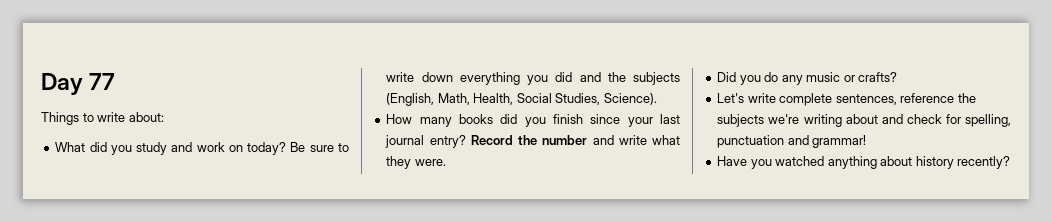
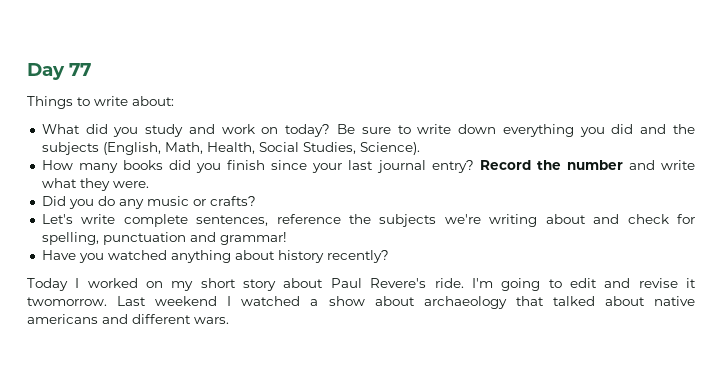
(1011, 162) none -> [27,278,697,291] [27,296,696,309] [27,314,229,324] // Today I worked on my short story about Paul Revere's ride. I'm going to edit and revise it twomorrow. Last weekend I watched a show about archaeology that talked about native americans and different wars.

